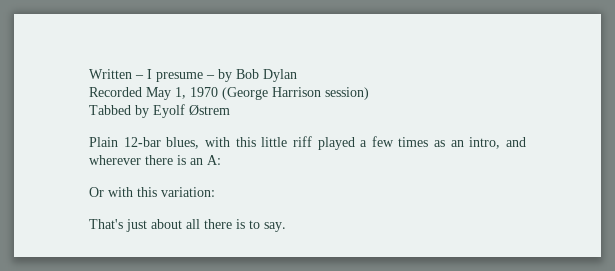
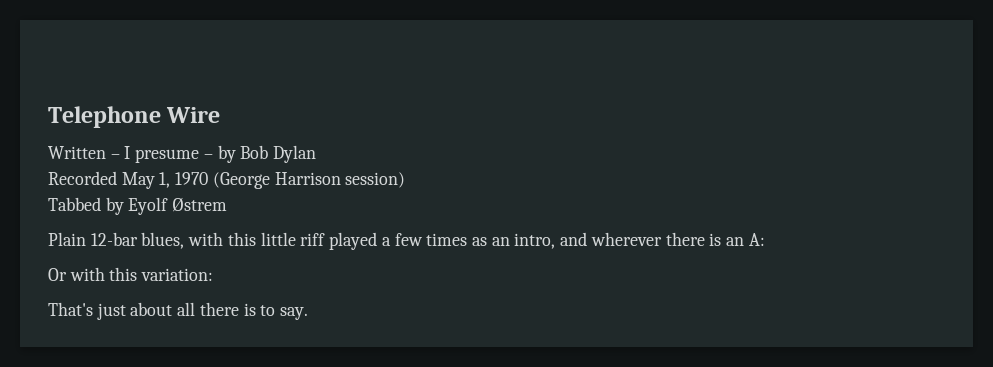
(89, 74) none -> [48,106,221,128] Telephone Wire //

